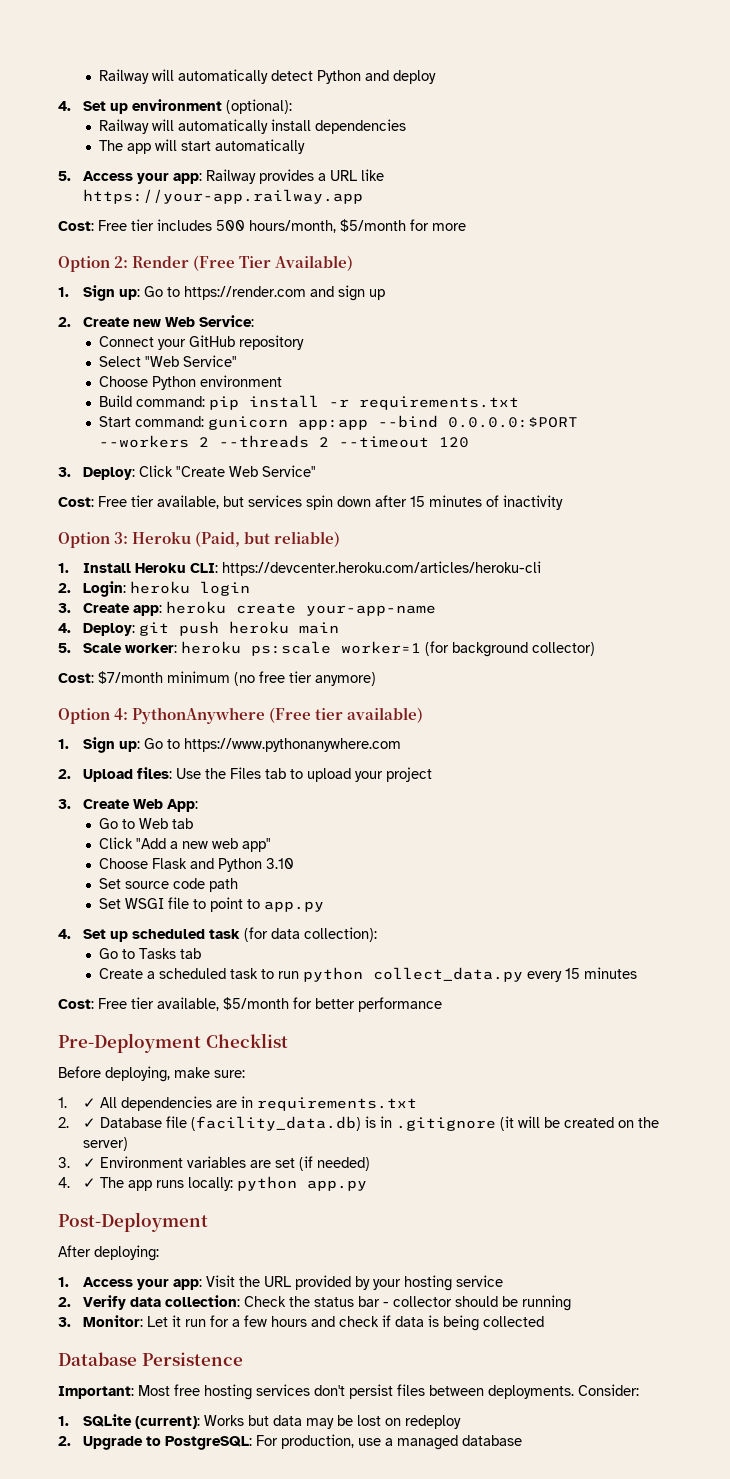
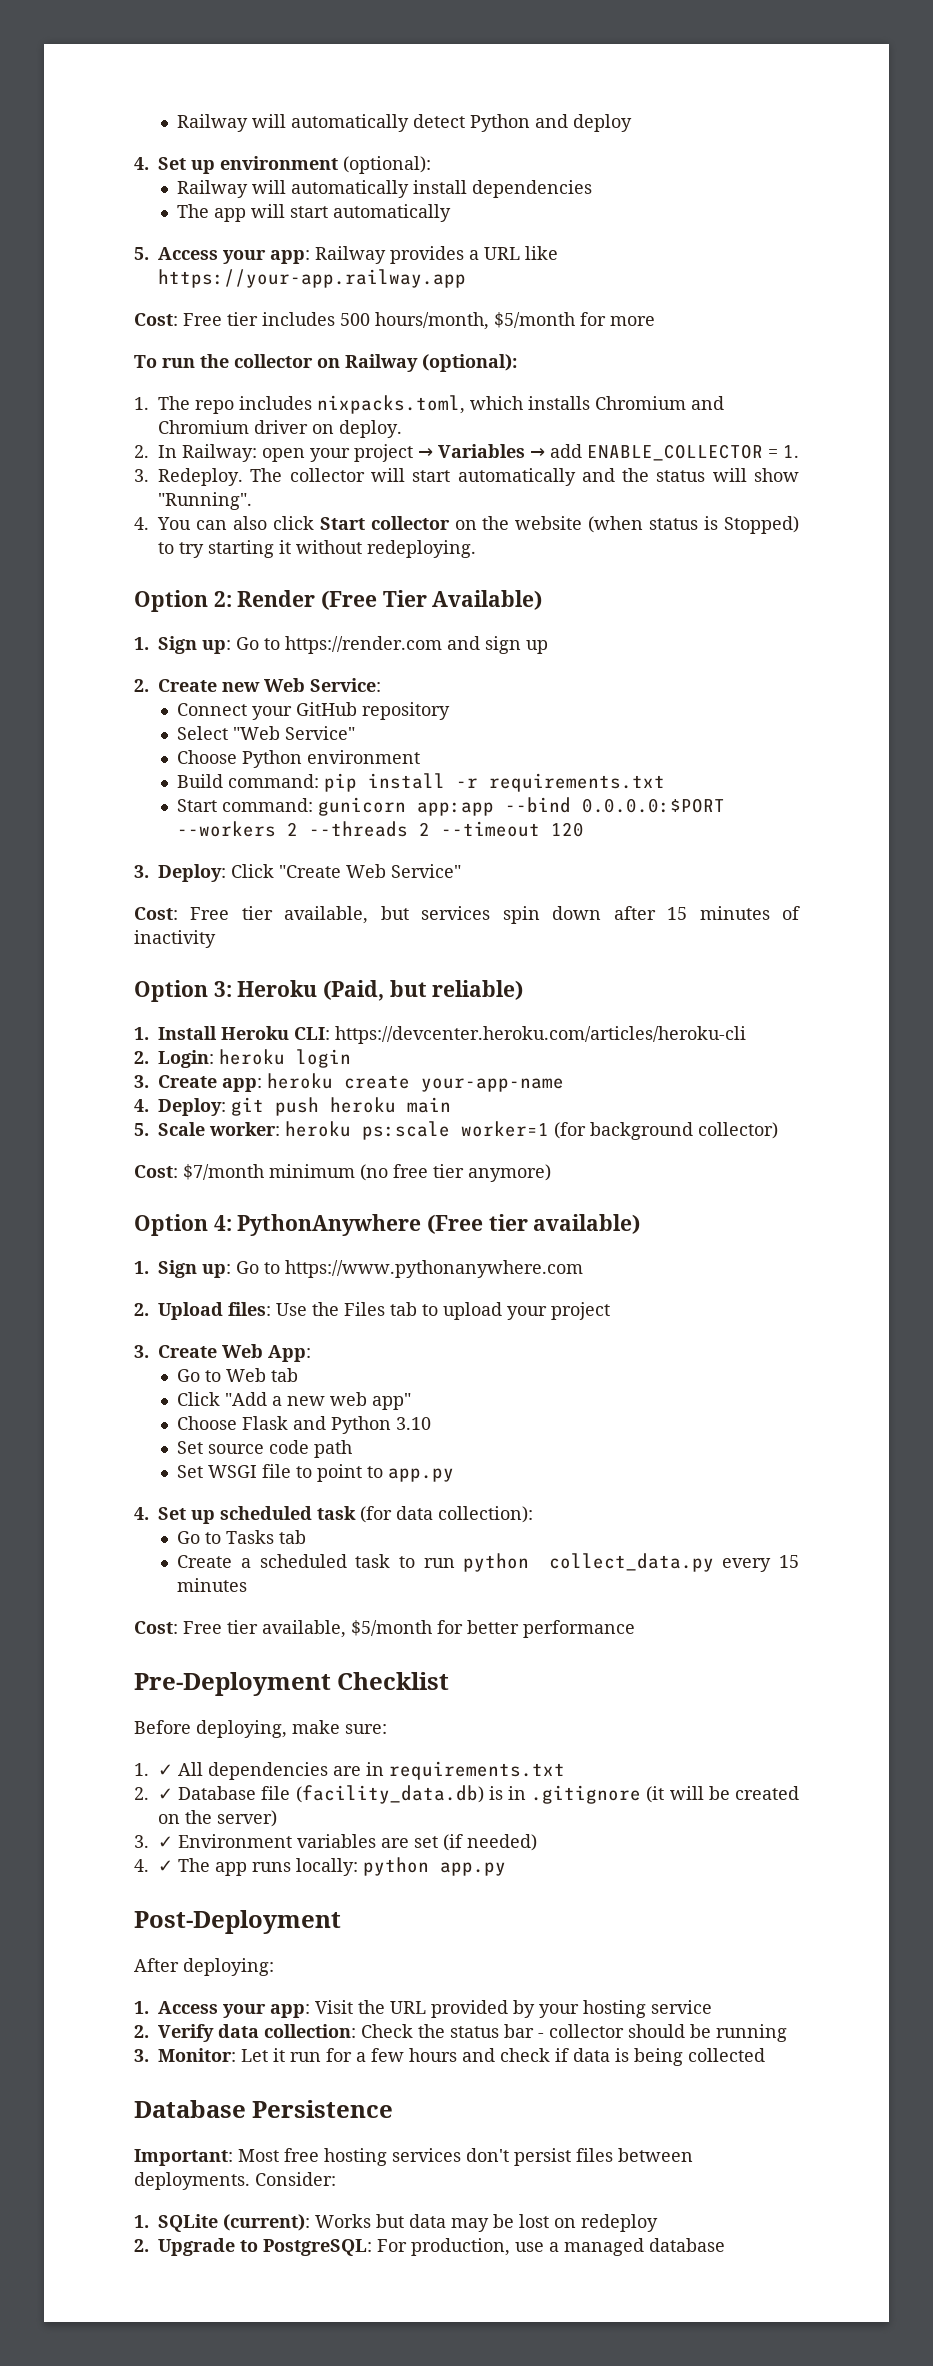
(466, 227) none -> [134,354,517,372] [134,395,724,414] [158,420,402,438] [134,444,799,462] [134,468,799,486] [158,492,252,510] [134,516,799,534] [158,540,476,558] // To run the collector on Railway (optional): // 1. The repo includes nixpacks.toml, which installs Chromium and Chromium driver on deploy. // 2. In Railway: open your project → Variables → add ENABLE_COLLECTOR = 1. // 3. Redeploy. The collector will start automatically and the status will show "Running". // 4. You can also click Start collector on the website (when status is Stopped) to try starting it without redeploying.

